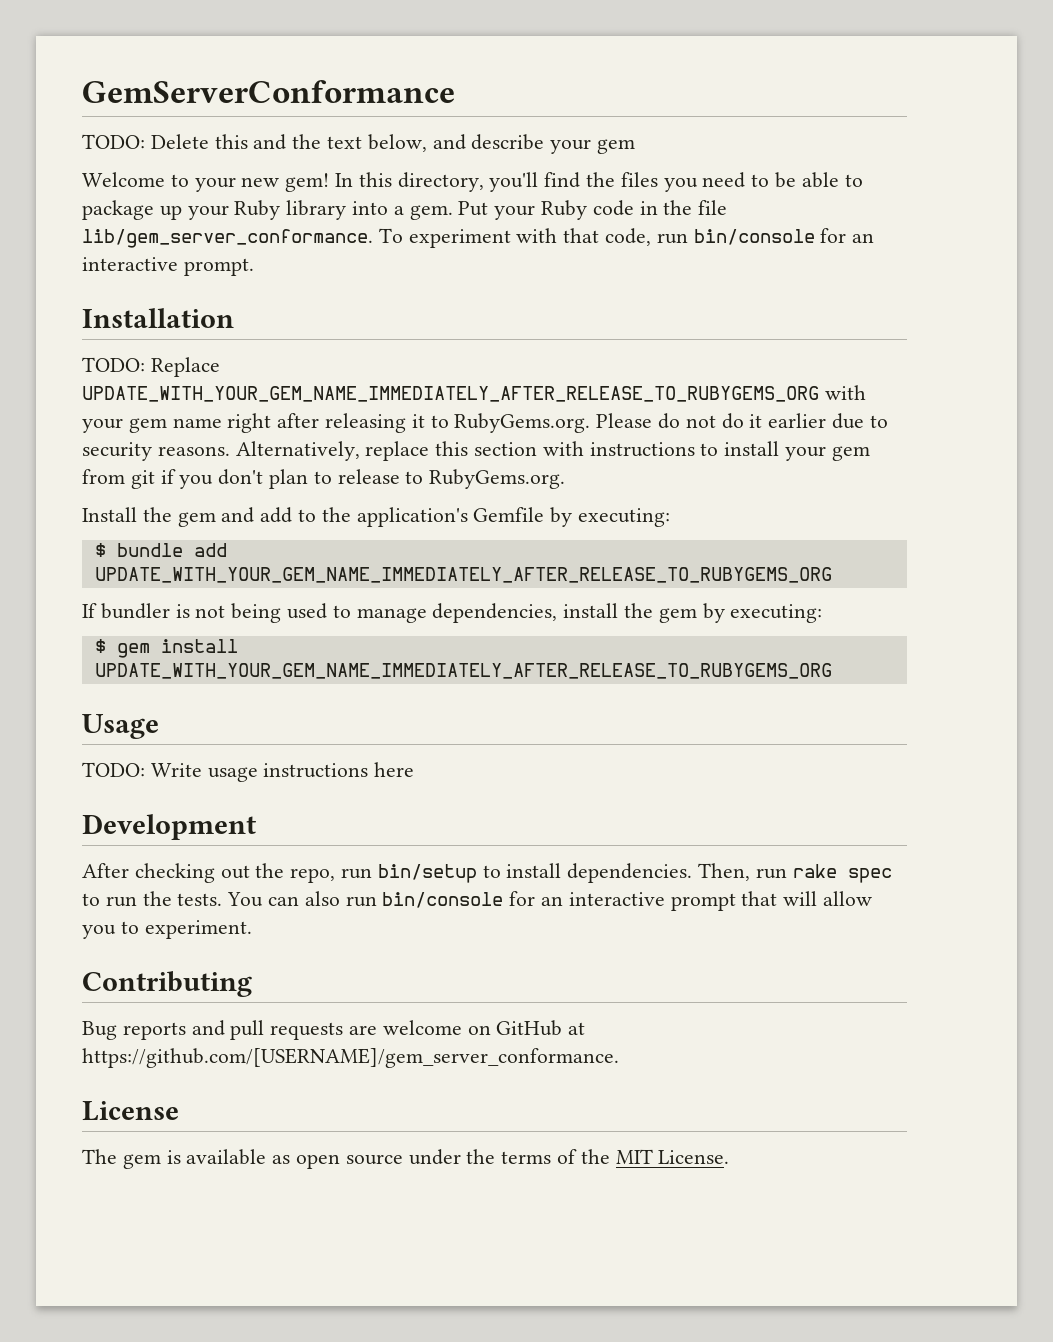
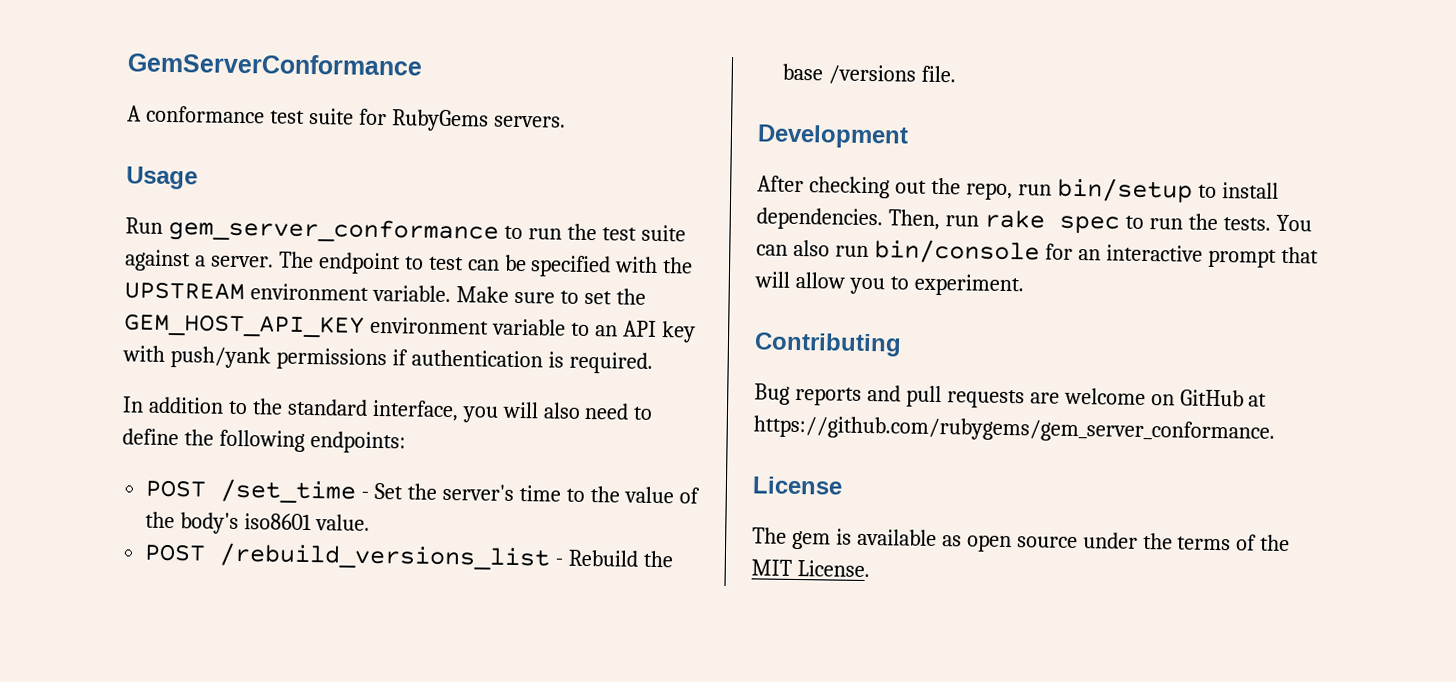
[82,134,636,154] [82,172,863,192] [82,200,728,220] [82,228,875,248] [82,257,254,276] [82,308,234,328] [82,357,220,377] [82,385,866,402] [82,413,888,433] [82,441,870,461] [82,469,566,489] [82,507,671,527] [94,543,227,557] [94,567,832,583] [82,603,823,623] [94,639,238,658] [94,663,832,679] [82,714,159,739] [82,762,415,782] TODO: Delete this and the text below, and describe your gem // Welcome to your new gem! In this directory, you'll find the files you need to be able to package up your Ruby library into a gem. Put your Ruby code in the file lib/gem_server_conformance. To experiment with that code, run bin/console for an interactive prompt. // Installation // TODO: Replace UPDATE_WITH_YOUR_GEM_NAME_IMMEDIATELY_AFTER_RELEASE_TO_RUBYGEMS_ORG with your gem name right after releasing it to RubyGems.org. Please do not do it earlier due to security reasons. Alternatively, replace this section with instructions to install your gem from git if you don't plan to release to RubyGems.org. // Install the gem and add to the application's Gemfile by executing: // $ bundle add UPDATE_WITH_YOUR_GEM_NAME_IMMEDIATELY_AFTER_RELEASE_TO_RUBYGEMS_ORG // If bundler is not being used to manage dependencies, install the gem by executing: // $ gem install UPDATE_WITH_YOUR_GEM_NAME_IMMEDIATELY_AFTER_RELEASE_TO_RUBYGEMS_ORG // Usage // TODO: Write usage instructions here -> [127,105,566,132] [126,166,198,190] [125,216,686,245] [124,249,694,278] [124,281,646,305] [124,313,696,343] [122,345,653,374] [122,396,654,423] [122,428,406,454] [145,478,700,504] [145,511,371,535] [144,542,674,571] [782,63,957,85] A conformance test suite for RubyGems servers. // Usage // Run gem_server_conformance to run the test suite against a server. The endpoint to test can be specified with the UPSTREAM environment variable. Make sure to set the GEM_HOST_API_KEY environment variable to an API key with push/yank permissions if authentication is required. // In addition to the standard interface, you will also need to define the following endpoints: // POST /set_time - Set the server's time to the value of the body's iso8601 value. // POST /rebuild_versions_list - Rebuild the base /versions file.
[82,1048,619,1068] https://github.com/[USERNAME]/gem_server_conformance. -> [753,415,1275,444] https://github.com/rubygems/gem_server_conformance.

